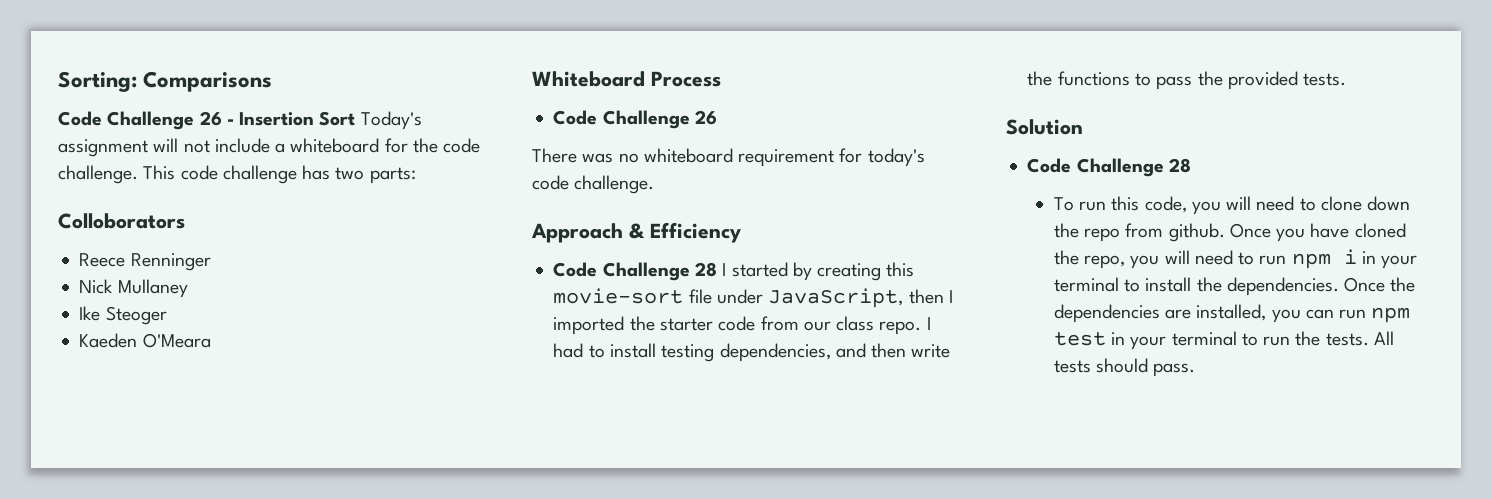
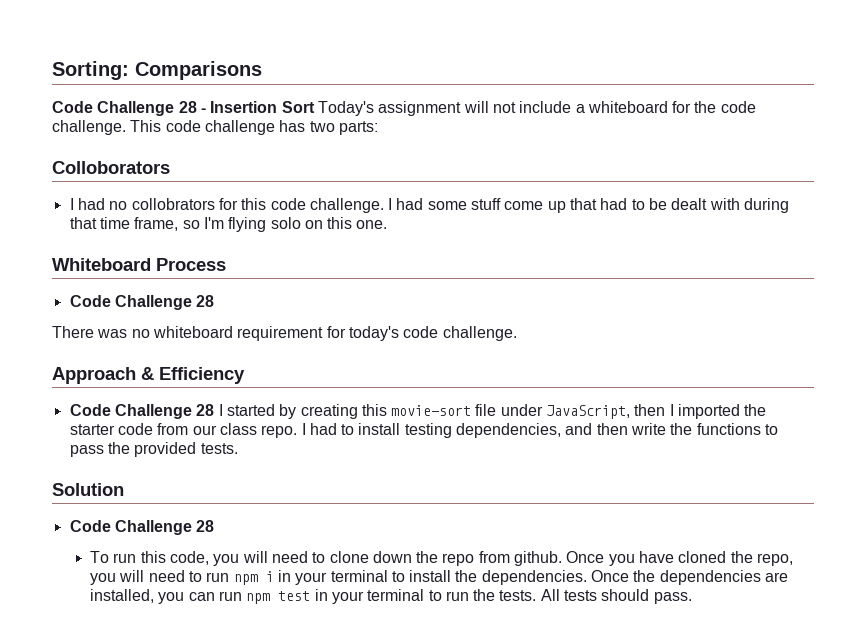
[199,111,222,126] 26 -> [178,101,197,113] 28
[79,253,211,271] [79,279,188,298] [79,306,167,325] [79,333,211,348] Reece Renninger // Nick Mullaney // Ike Steoger // Kaeden O'Meara -> [69,198,790,213] [69,217,388,232] I had no collobrators for this code challenge. I had some stuff come up that had to be dealt with during that time frame, so I'm flying solo on this one.
[694,110,717,125] 26 -> [196,295,215,307] 28

